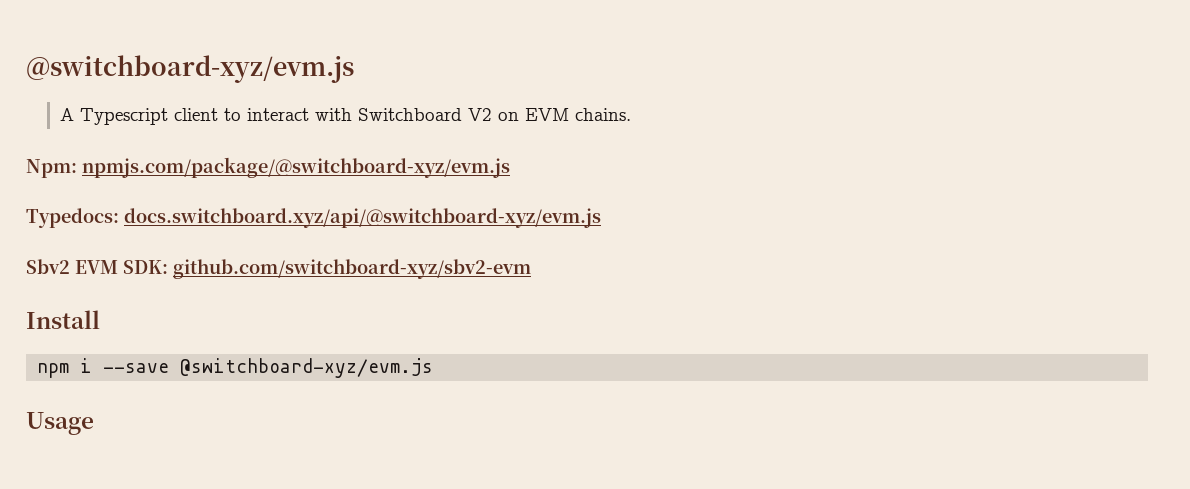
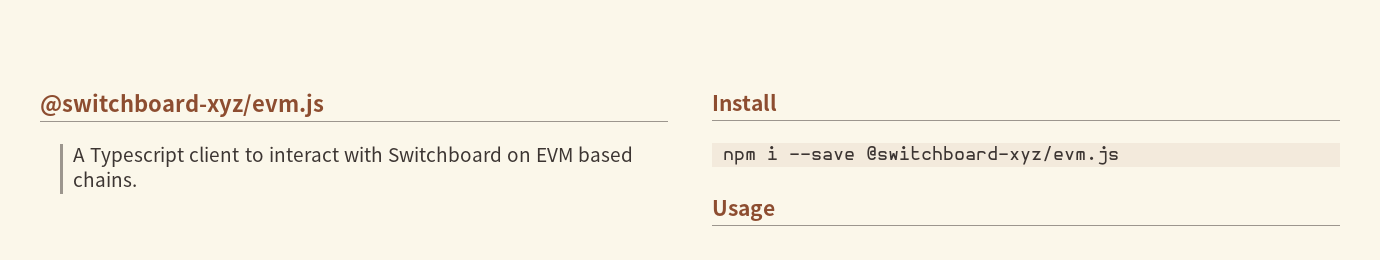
[468,108,493,121] V2 -> (502, 154) none
(570, 114) none -> [578,146,634,162] based
[26,157,510,178] [26,208,601,228] [26,259,531,279] // Npm: npmjs.com/package/@switchboard-xyz/evm.js // Typedocs: docs.switchboard.xyz/api/@switchboard-xyz/evm.js // Sbv2 EVM SDK: github.com/switchboard-xyz/sbv2-evm -> (138, 179) none

